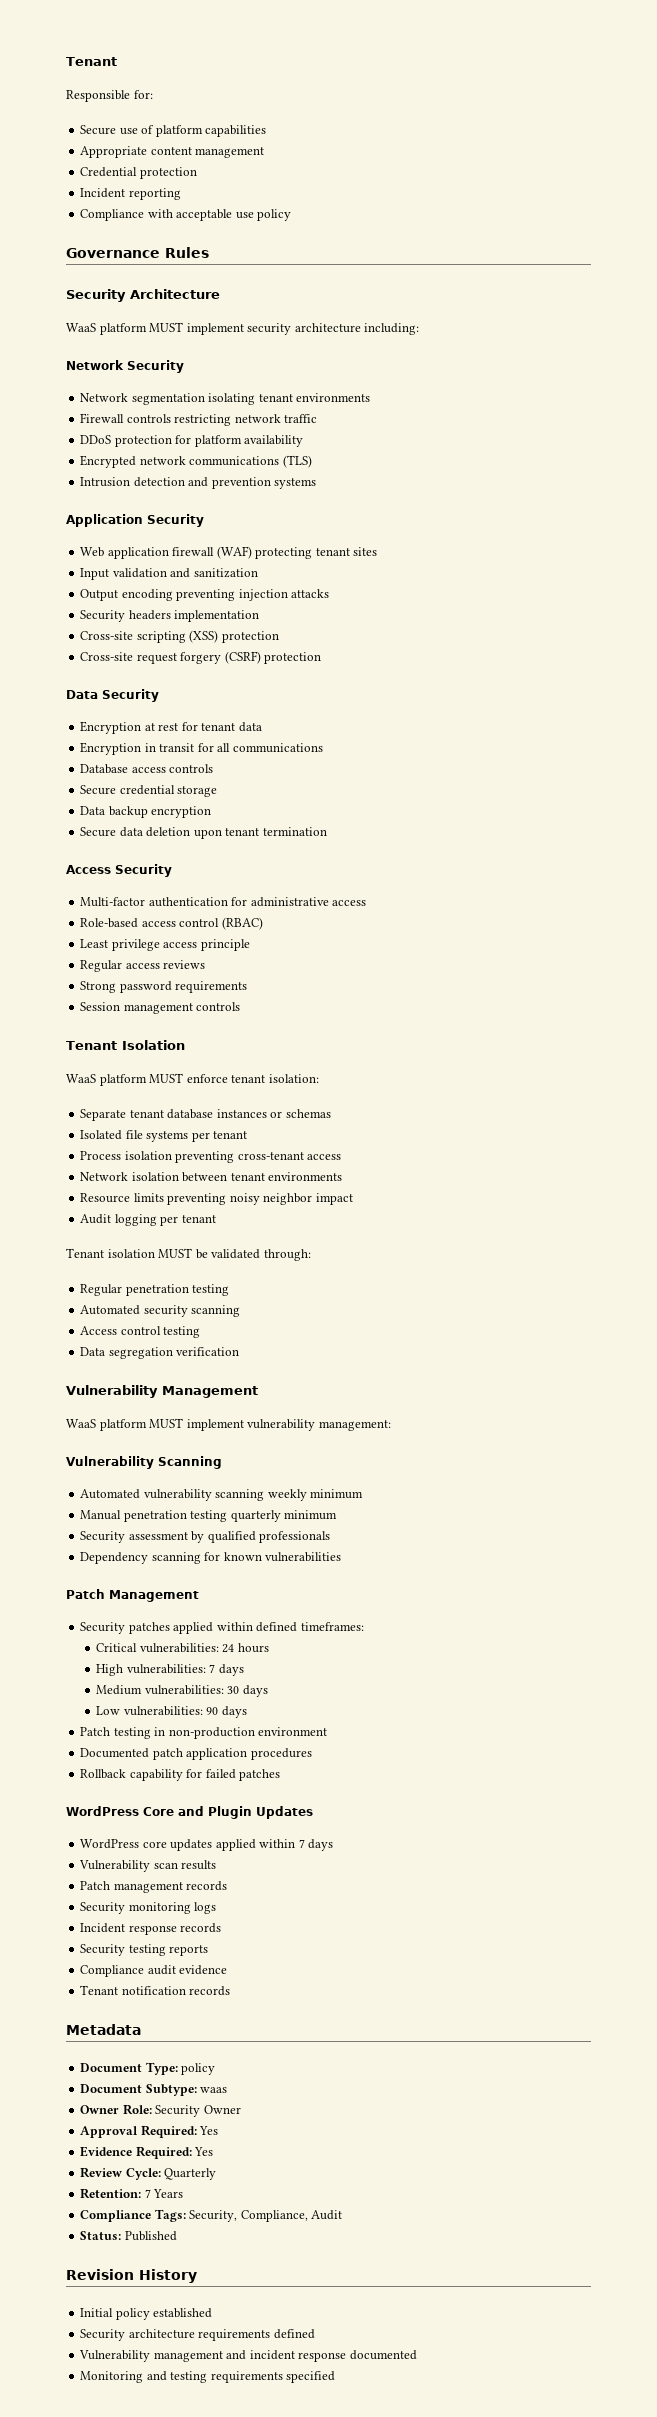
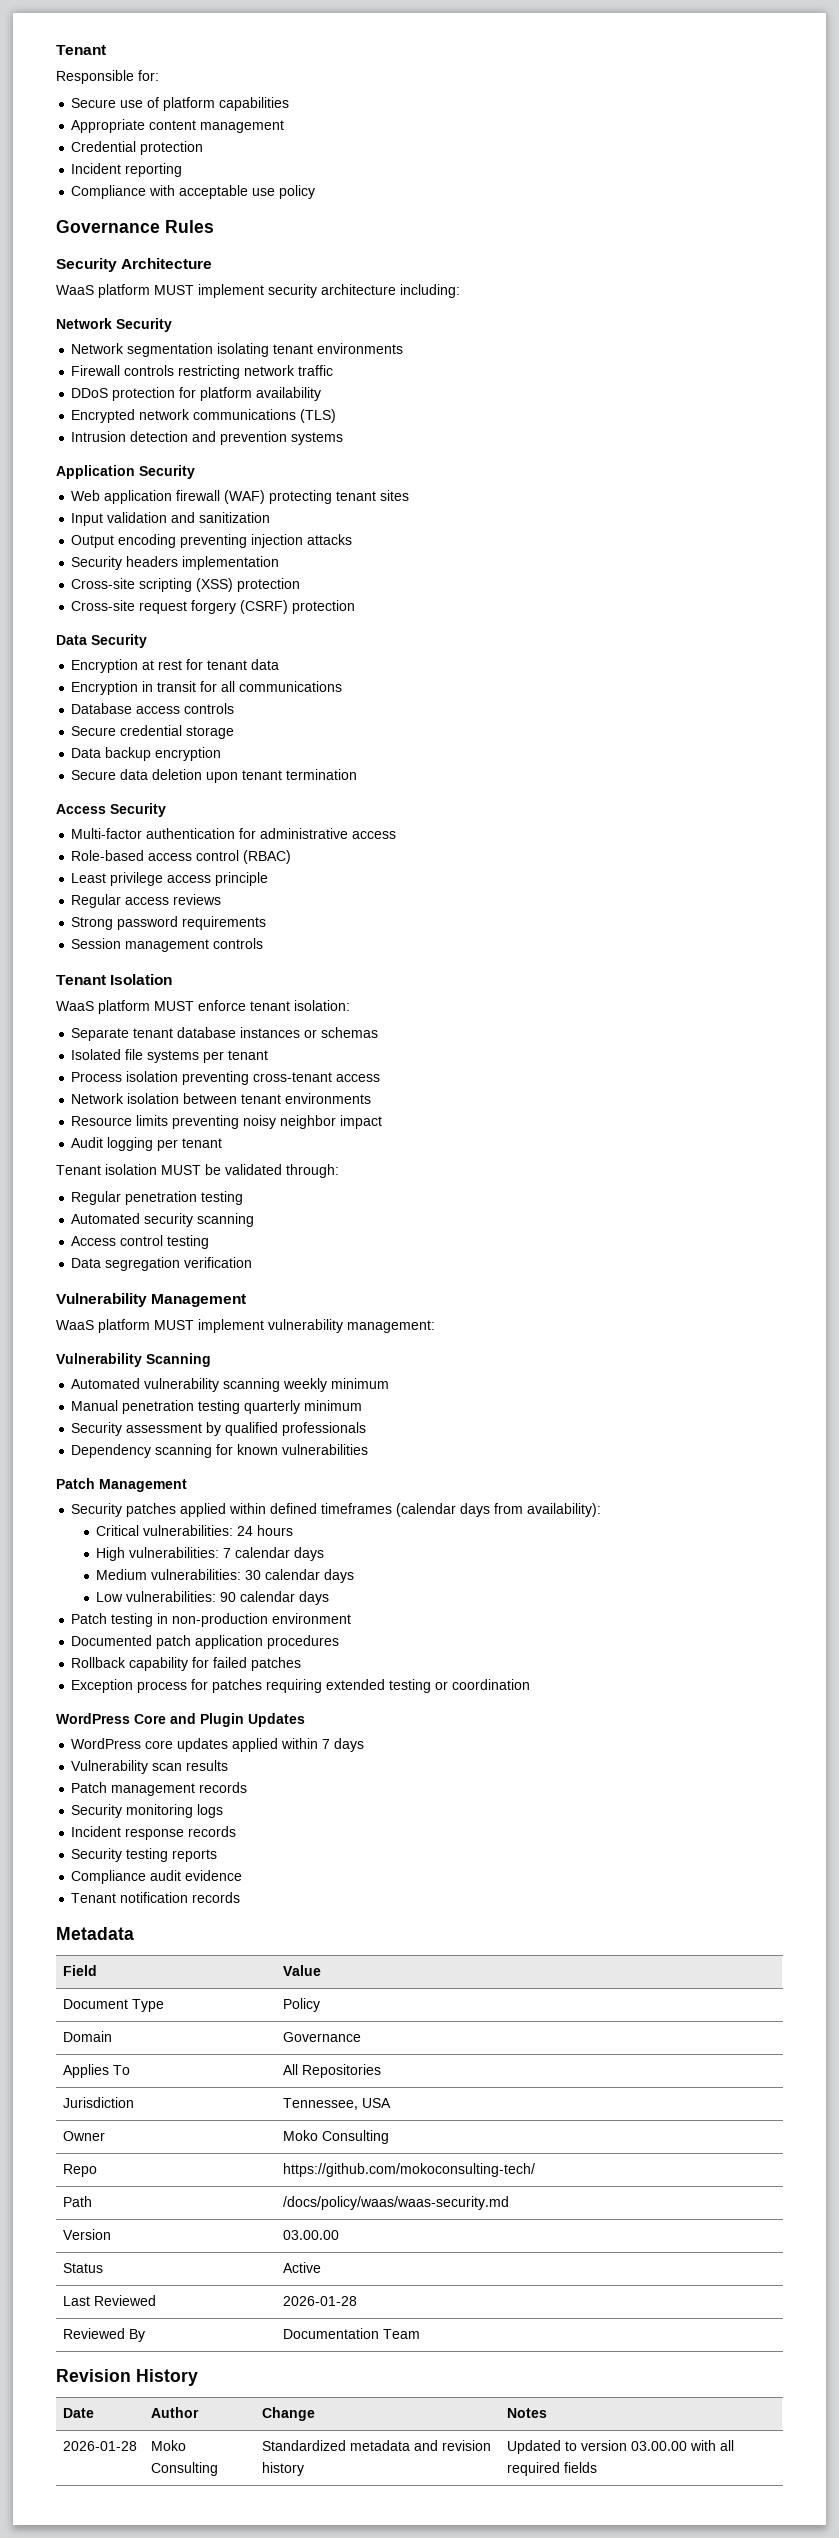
[300,1622,364,1631] timeframes: -> [321,1503,602,1517] timeframes (calendar days from availability):
(216, 1668) none -> [235,1547,291,1558] calendar
(240, 1690) none -> [265,1569,321,1580] calendar
(219, 1711) none -> [240,1591,296,1602] calendar
(281, 1775) none -> [71,1679,531,1693] // Exception process for patches requiring extended testing or coordination
[80,2062,216,2075] [80,2084,228,2096] [80,2104,241,2117] [80,2125,219,2138] [80,2146,214,2159] [80,2167,217,2180] [80,2188,184,2199] [80,2209,343,2222] [80,2231,177,2241] [66,2269,197,2283] [80,2308,213,2320] [80,2329,315,2341] [79,2350,417,2362] [80,2371,336,2383] // Document Type: policy // Document Subtype: waas // Owner Role: Security Owner // Approval Required: Yes // Evidence Required: Yes // Review Cycle: Quarterly // Retention: 7 Years // Compliance Tags: Security, Compliance, Audit // Status: Published // Revision History // Initial policy established // Security architecture requirements defined // Vulnerability management and incident response documented // Monitoring and testing requirements specified -> [62,1965,97,1976] [282,1965,321,1976] [62,1999,164,2012] [282,1998,320,2012] [62,2031,112,2042] [282,2032,361,2042] [62,2064,130,2078] [282,2064,381,2078] [62,2097,134,2108] [282,2098,391,2110] [62,2131,105,2141] [282,2130,389,2144] [62,2164,97,2177] [282,2163,535,2177] [62,2196,92,2207] [282,2196,509,2210] [62,2229,111,2240] [282,2230,339,2240] [62,2263,103,2273] [282,2262,321,2273] [62,2295,156,2306] [282,2296,357,2306] [62,2328,145,2342] [282,2328,420,2339] [56,2369,198,2386] [62,2408,94,2418] [150,2407,199,2418] [261,2407,315,2421] [506,2408,547,2418] [62,2441,137,2451] [150,2440,186,2451] [150,2462,218,2476] [261,2440,491,2451] [261,2462,304,2476] [506,2440,734,2454] [506,2462,597,2476] // Field | Value // Document Type | Policy // Domain | Governance // Applies To | All Repositories // Jurisdiction | Tennessee, USA // Owner | Moko Consulting // Repo | https://github.com/mokoconsulting-tech/ // Path | /docs/policy/waas/waas-security.md // Version | 03.00.00 // Status | Active // Last Reviewed | 2026-01-28 // Reviewed By | Documentation Team // Revision History // Date | Author | Change | Notes // 2026-01-28 | Moko Consulting | Standardized metadata and revision history | Updated to version 03.00.00 with all required fields

